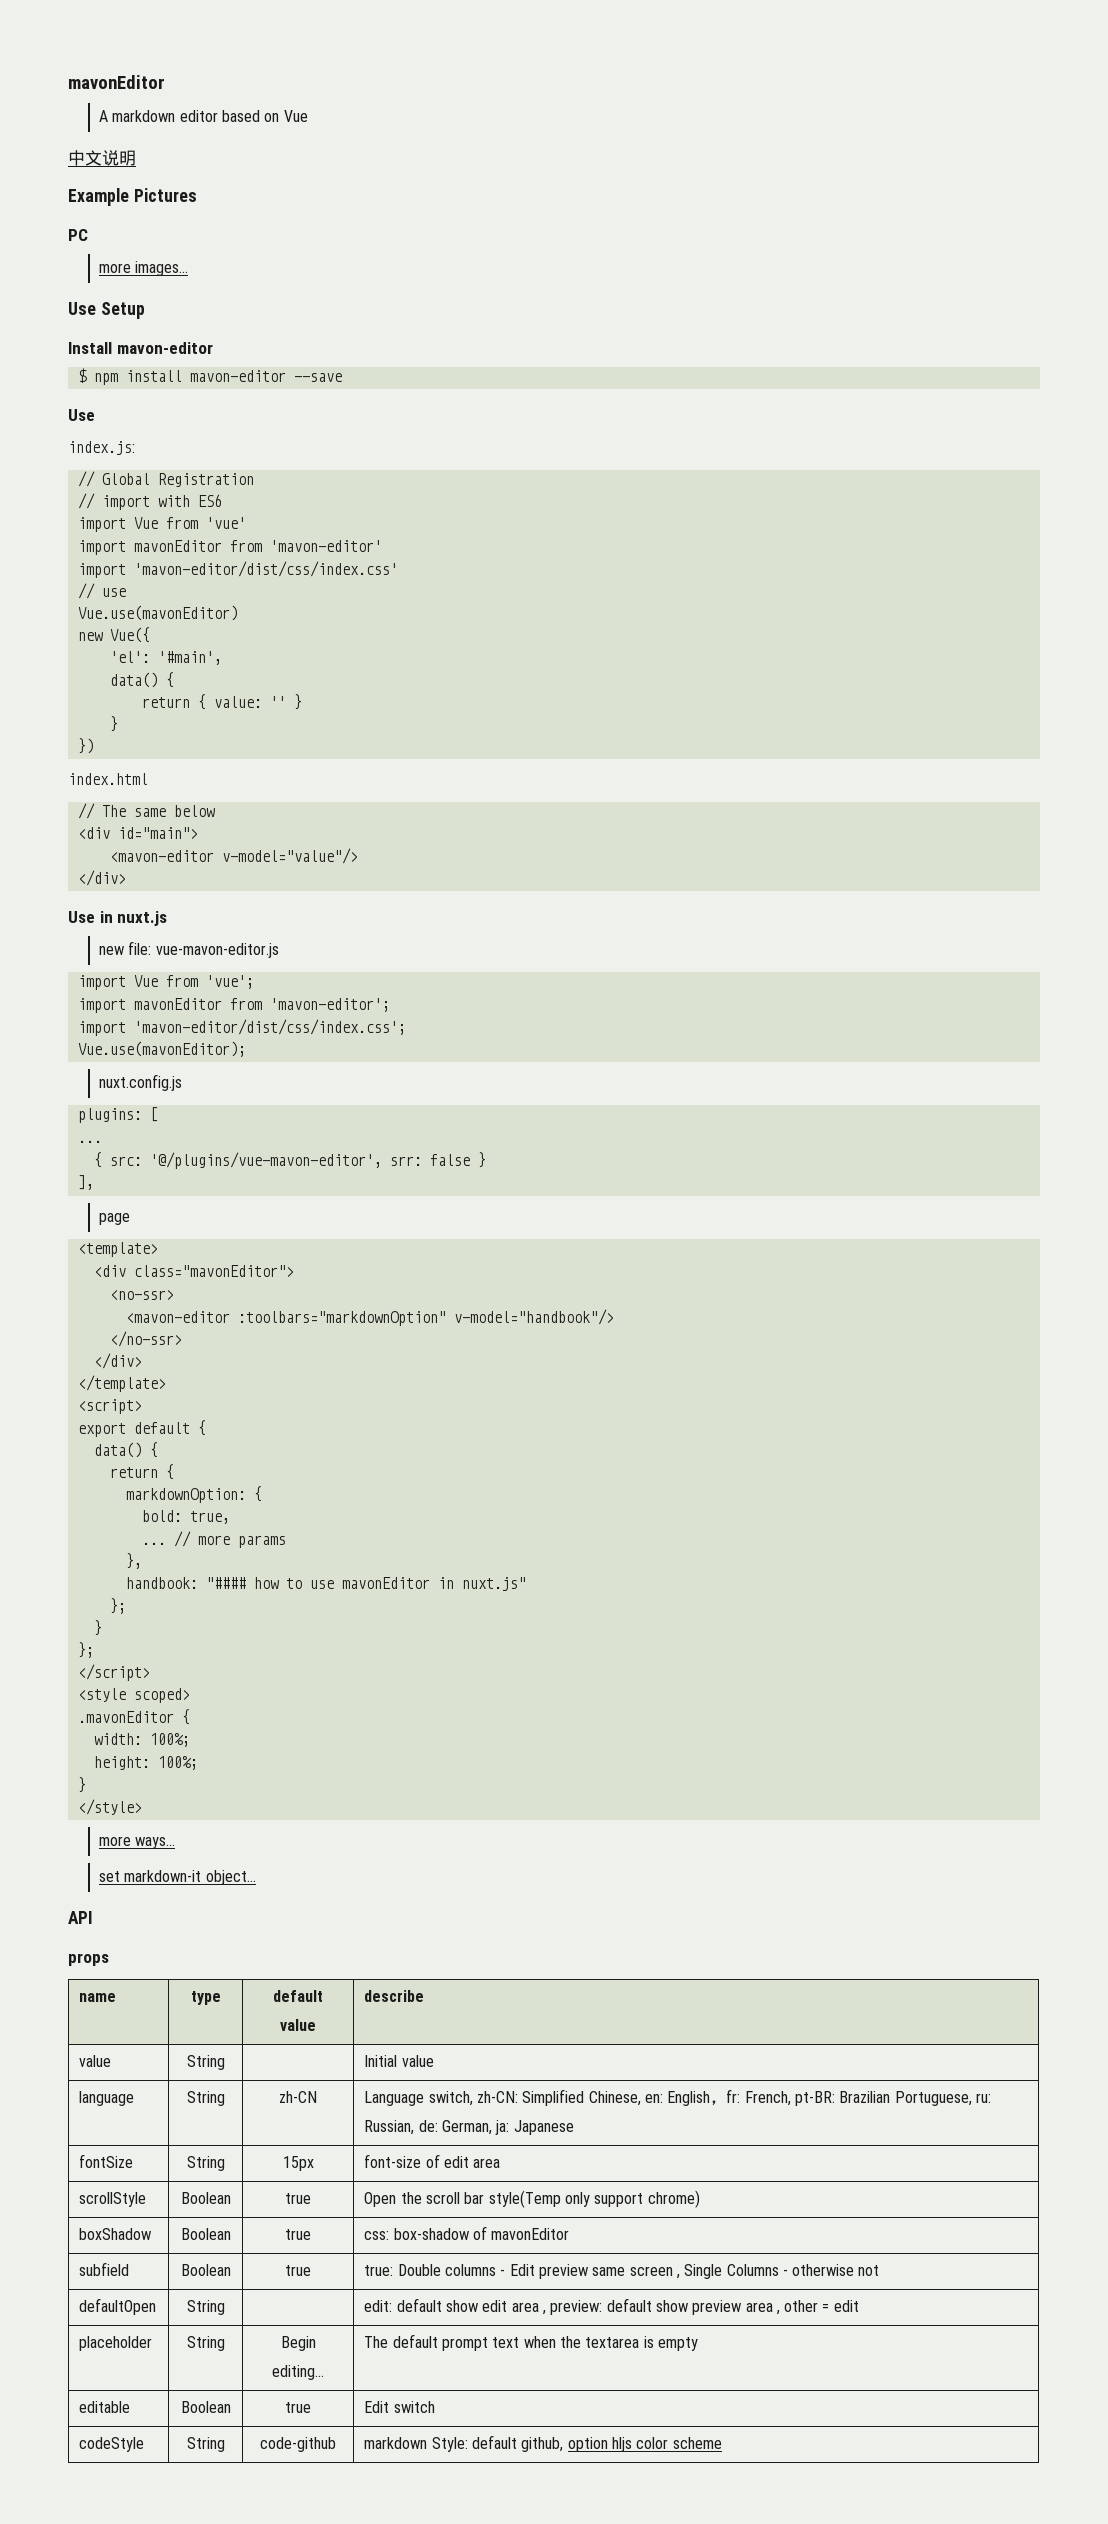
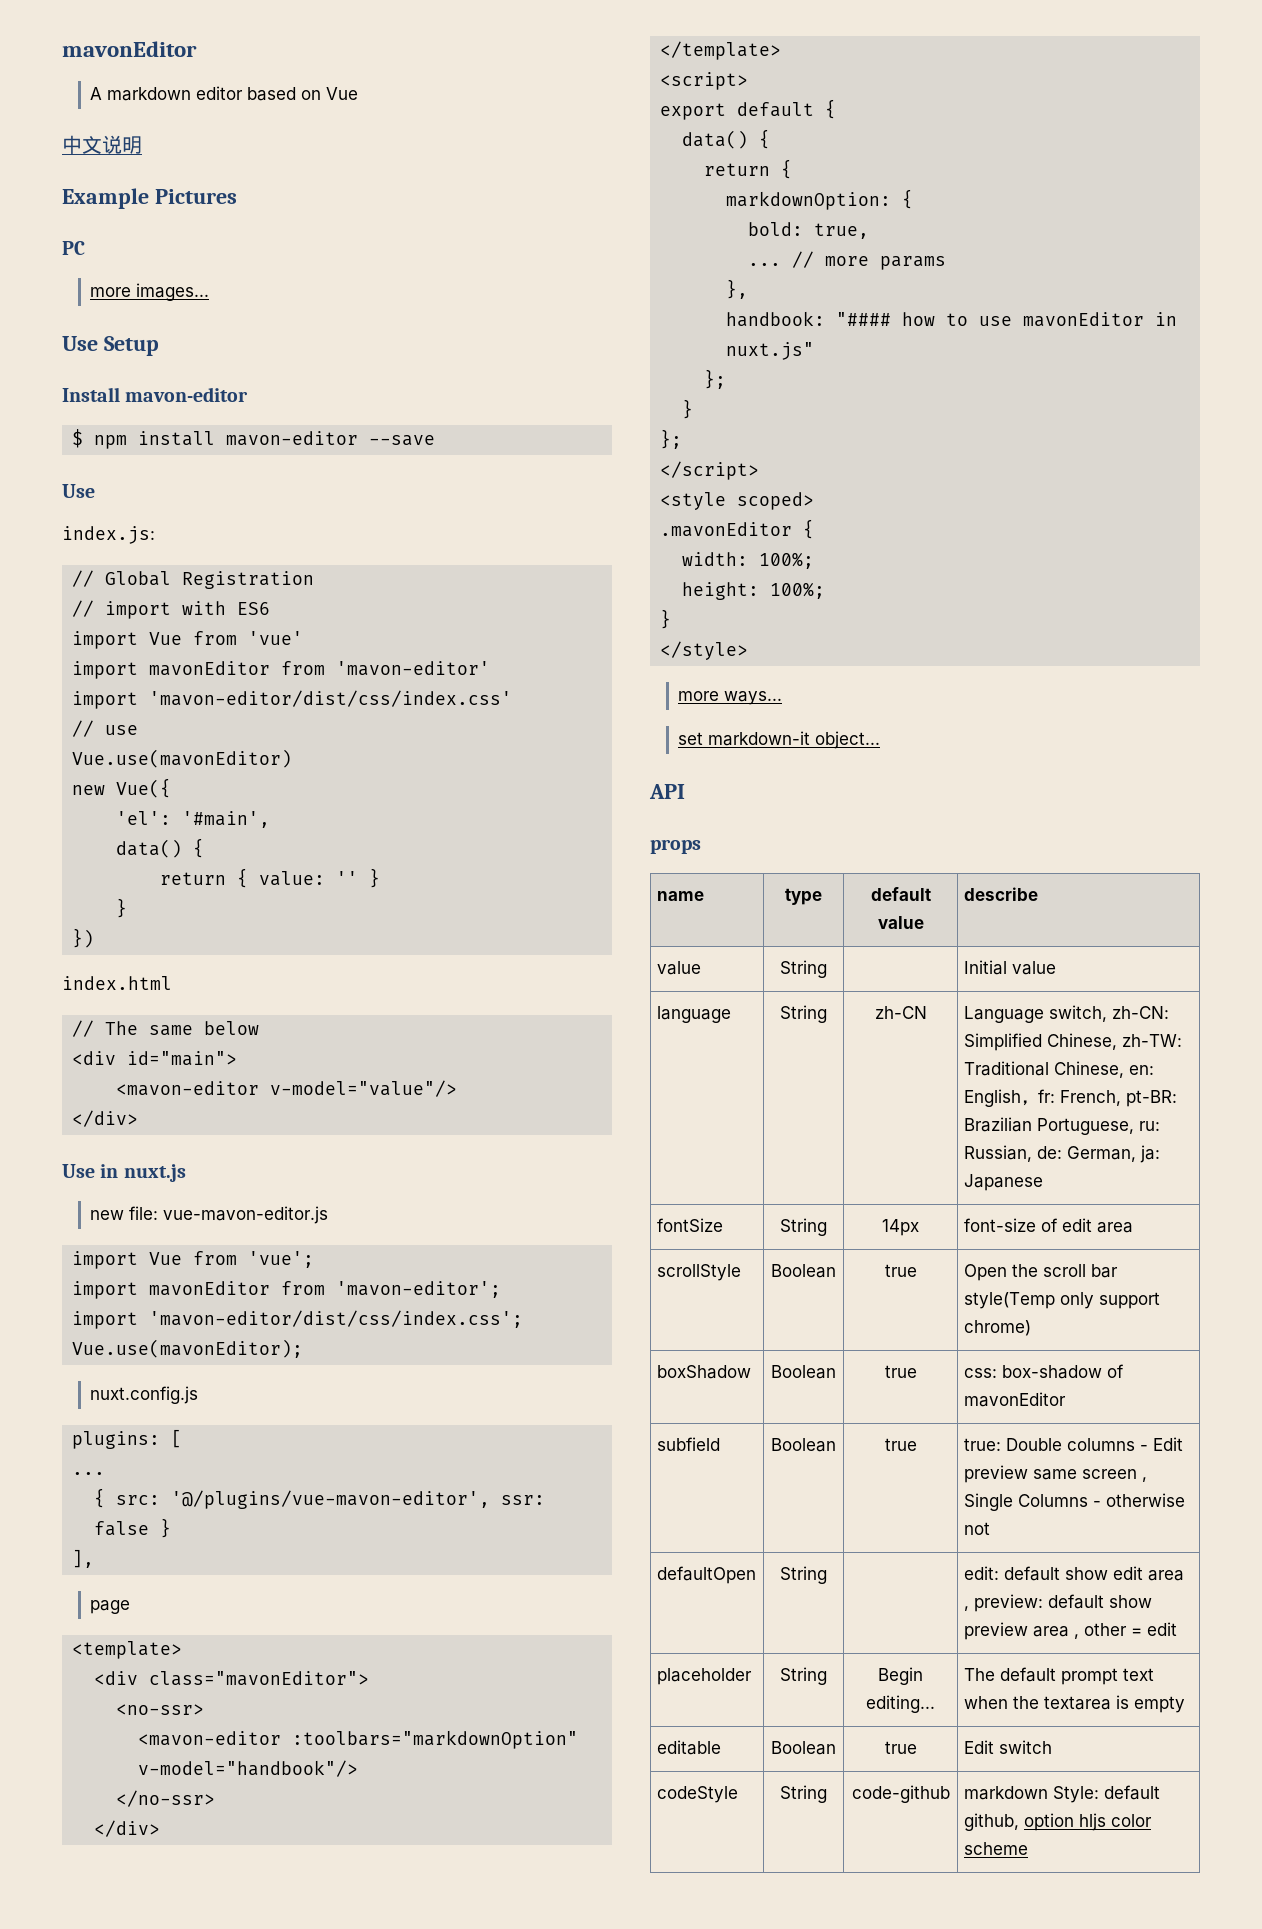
[389,1156,422,1166] srr: -> [501,1495,546,1505] ssr:
(641, 2098) none -> [1121,1034,1182,1047] [963,1061,1124,1078] zh-TW: Traditional Chinese,
[282,2156,314,2171] 15px -> [882,1219,919,1236] 14px

